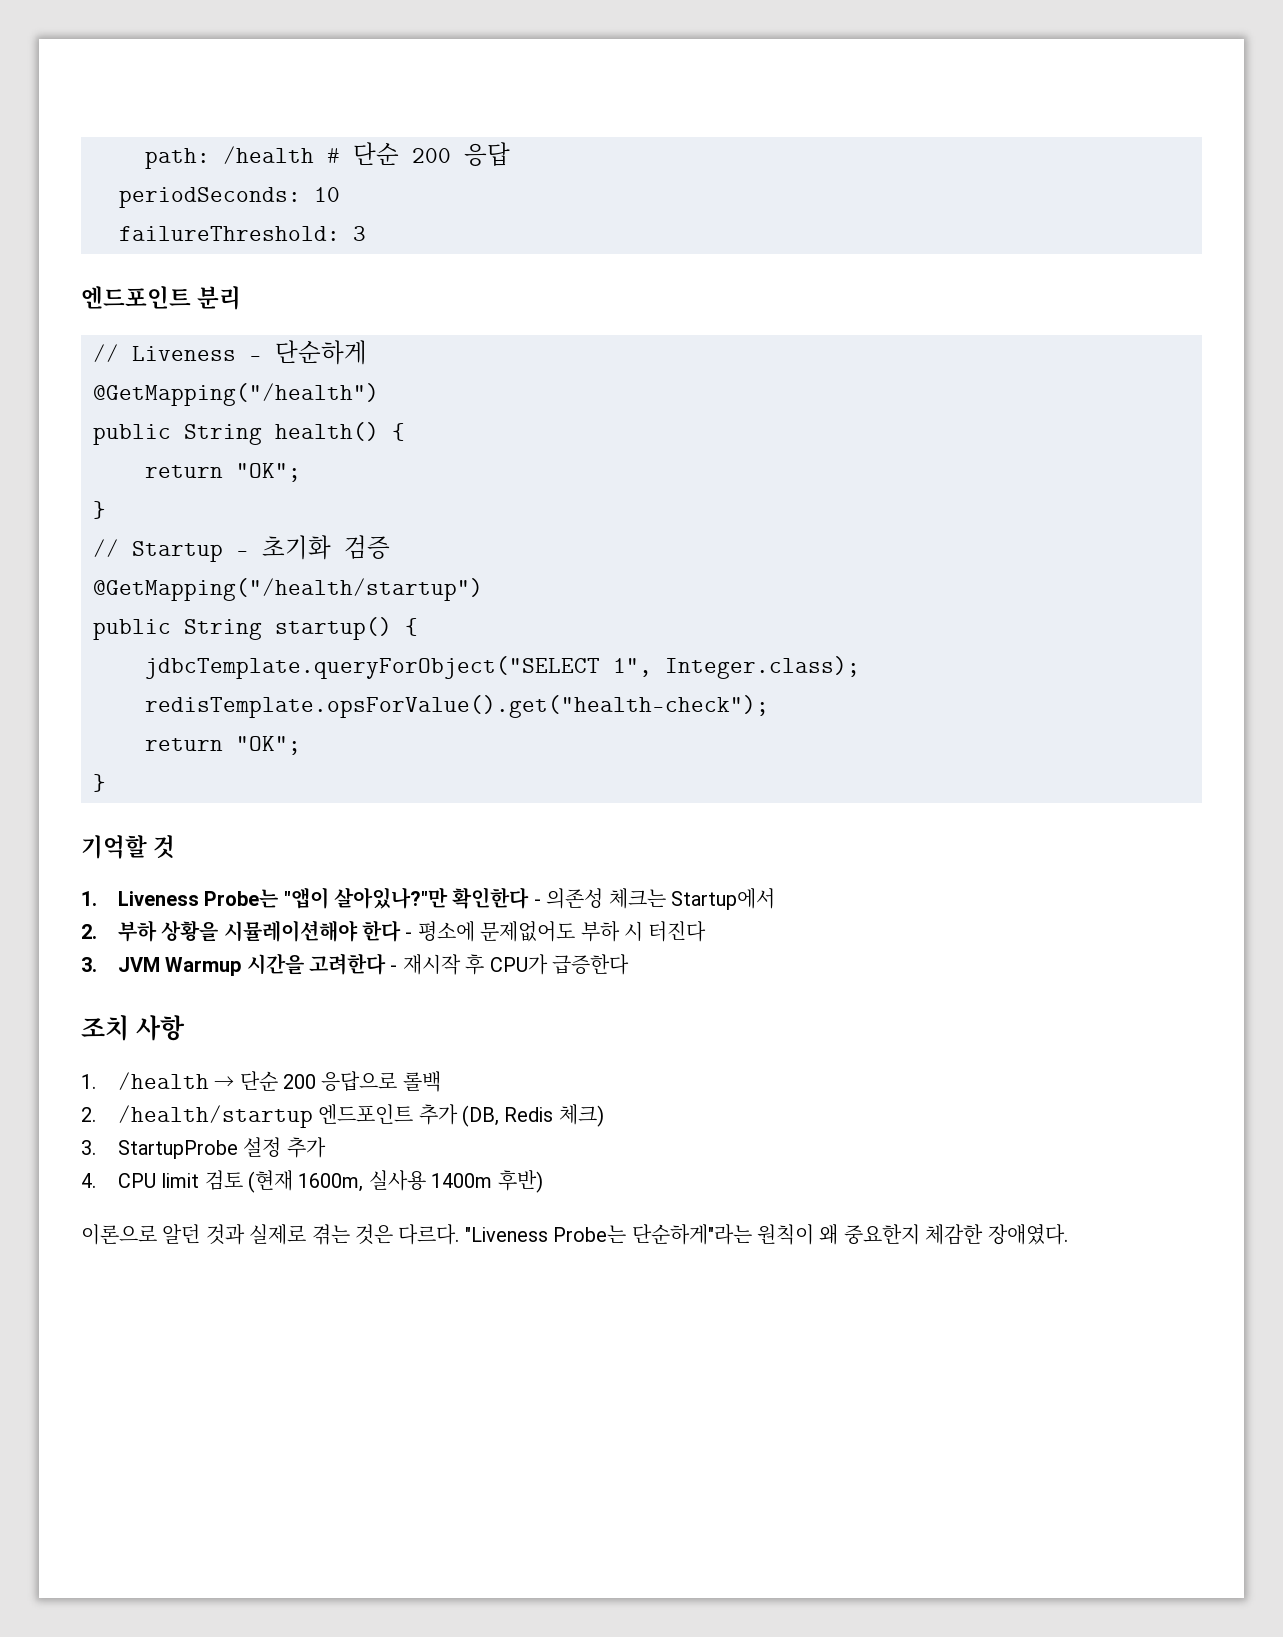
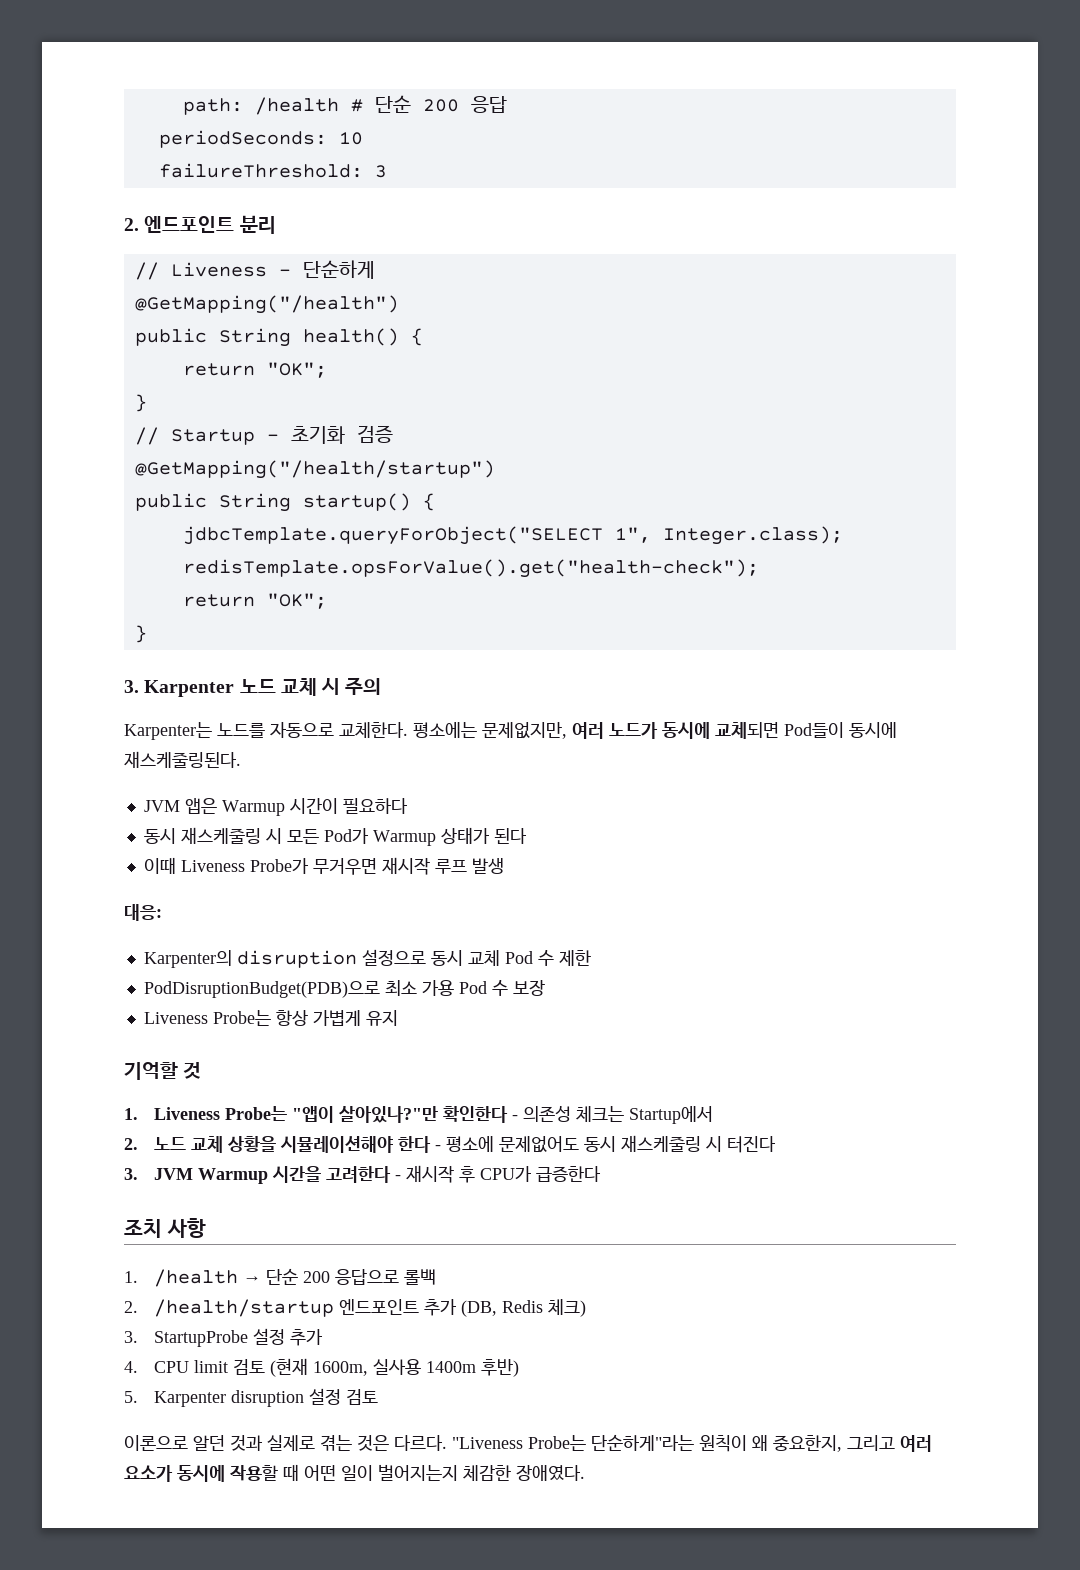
(366, 233) none -> [124,218,139,231] 2.
(106, 783) none -> [124,677,382,697] [124,722,897,740] [124,751,241,768] [143,798,408,816] [143,827,527,846] [143,857,504,875] [124,904,162,921] [143,949,591,968] [143,980,545,998] [143,1010,398,1026] // 3. Karpenter 노드 교체 시 주의 // Karpenter는 노드를 자동으로 교체한다. 평소에는 문제없지만, 여러 노드가 동시에 교체되면 Pod들이 동시에 재스케줄링된다. // JVM 앱은 Warmup 시간이 필요하다 // 동시 재스케줄링 시 모든 Pod가 Warmup 상태가 된다 // 이때 Liveness Probe가 무거우면 재시작 루프 발생 // 대응: // Karpenter의 disruption 설정으로 동시 교체 Pod 수 제한 // PodDisruptionBudget(PDB)으로 최소 가용 Pod 수 보장 // Liveness Probe는 항상 가볍게 유지
[117,920,157,942] 부하 -> [154,1136,224,1153] 노드 교체
[580,921,620,942] 부하 -> [584,1135,702,1152] 동시 재스케줄링
(543, 1181) none -> [124,1388,379,1407] // 5. Karpenter disruption 설정 검토
[843,1224,920,1245] 중요한지 -> [773,1435,932,1452] [124,1464,458,1482] 중요한지, 그리고 여러 요소가 동시에 작용할 때 어떤 일이 벌어지는지

